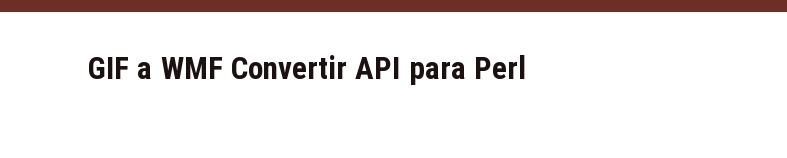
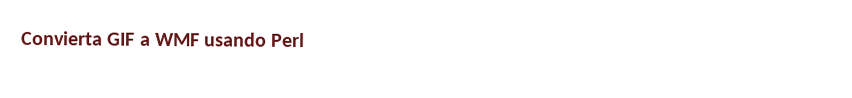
(88, 68) none -> [21,30,103,46] Convierta
[231,55,466,85] Convertir API para -> [204,32,268,47] usando

